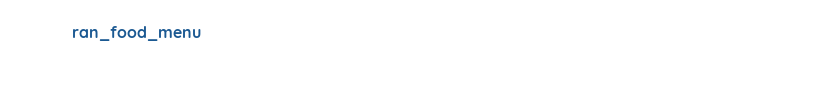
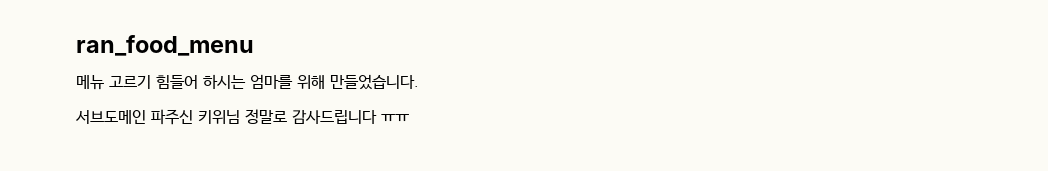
(201, 33) none -> [76,74,418,90] [75,109,409,125] // 메뉴 고르기 힘들어 하시는 엄마를 위해 만들었습니다. // 서브도메인 파주신 키위님 정말로 감사드립니다 ㅠㅠ

